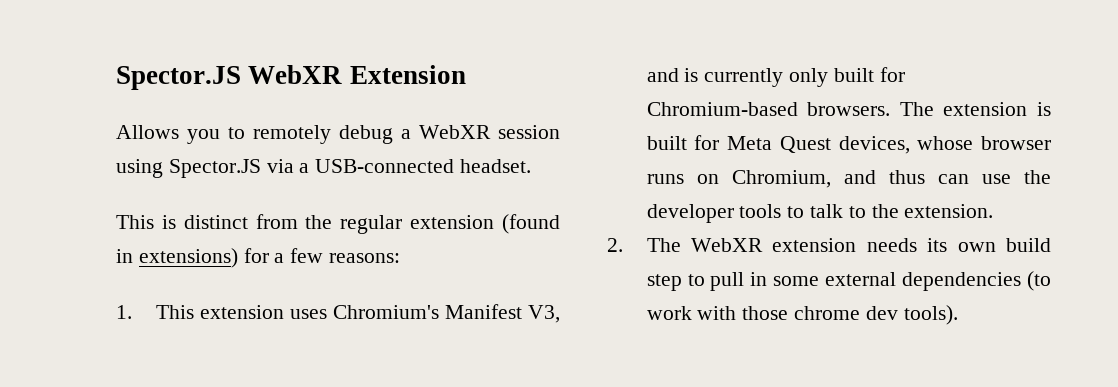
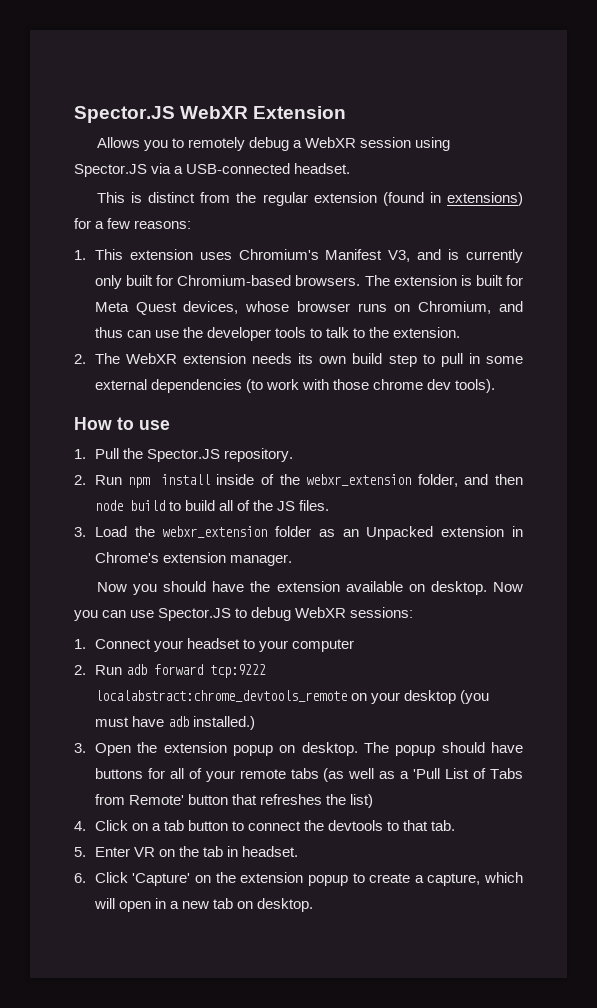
(958, 315) none -> [74,417,170,430] [74,448,294,462] [74,474,523,488] [94,500,330,511] [74,526,523,540] [94,552,292,566] [96,581,523,595] [74,607,414,621] [74,638,355,652] [74,664,266,678] [94,690,490,704] [94,716,256,730] [74,742,524,756] [94,768,524,782] [94,794,374,808] [74,820,456,831] [74,846,299,857] [74,872,523,886] [93,898,314,912] // How to use // 1. Pull the Spector.JS repository. // 2. Run npm install inside of the webxr_extension folder, and then node build to build all of the JS files. // 3. Load the webxr_extension folder as an Unpacked extension in Chrome's extension manager. // Now you should have the extension available on desktop. Now you can use Spector.JS to debug WebXR sessions: // 1. Connect your headset to your computer // 2. Run adb forward tcp:9222 localabstract:chrome_devtools_remote on your desktop (you must have adb installed.) // 3. Open the extension popup on desktop. The popup should have buttons for all of your remote tabs (as well as a 'Pull List of Tabs from Remote' button that refreshes the list) // 4. Click on a tab button to connect the devtools to that tab. // 5. Enter VR on the tab in headset. // 6. Click 'Capture' on the extension popup to create a capture, which will open in a new tab on desktop.

